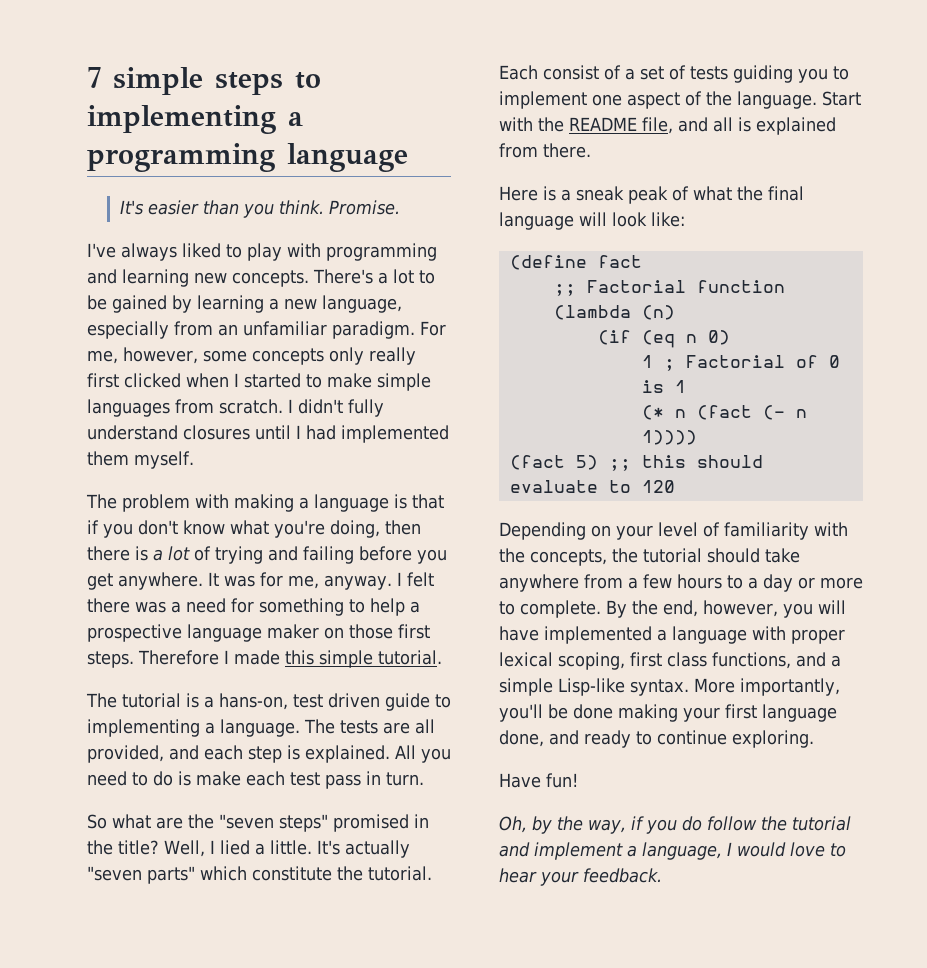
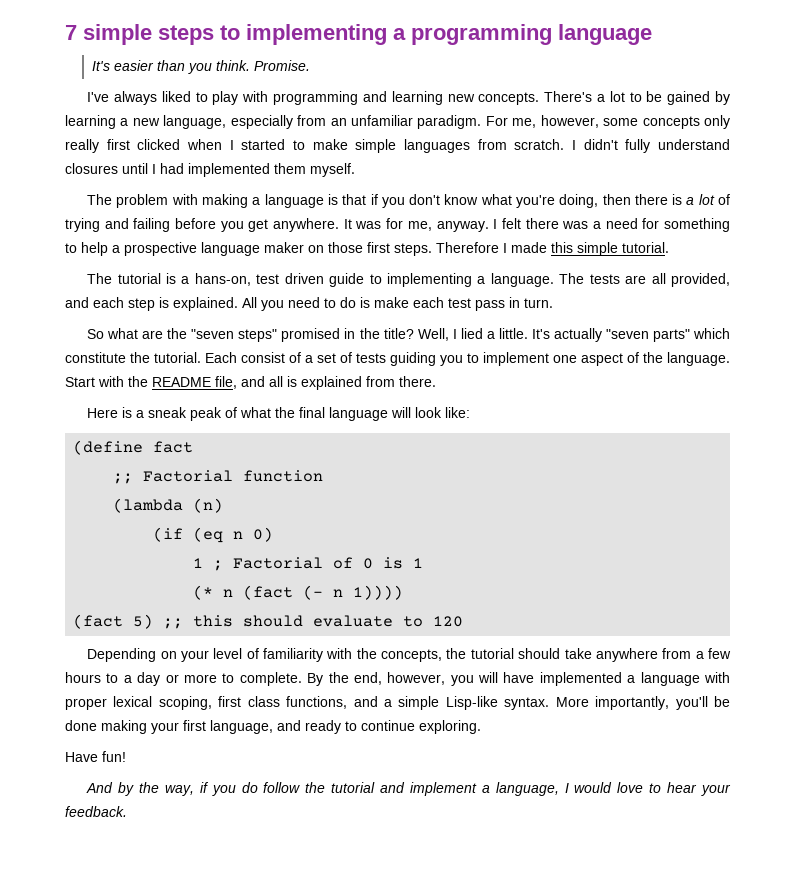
[762,704,837,722] [499,730,544,747] language done, -> [210,720,273,734] language,
[499,816,527,833] Oh, -> [86,782,114,793] And

